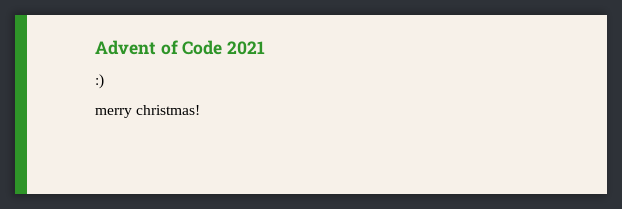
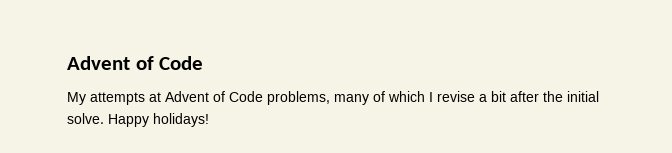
[95,40,266,55] [95,74,104,89] [95,105,201,118] Advent of Code 2021 // :) // merry christmas! -> [67,56,204,70] [67,91,599,105] [67,113,209,127] Advent of Code // My attempts at Advent of Code problems, many of which I revise a bit after the initial solve. Happy holidays!

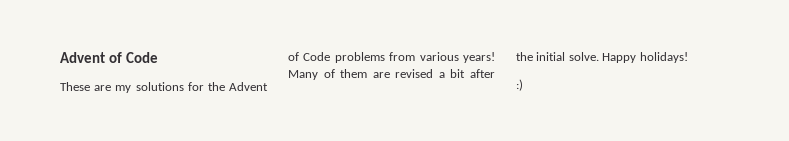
[67,91,475,105] My attempts at Advent of Code problems, many of which I revise -> [60,82,268,93] [288,52,495,63] [288,69,434,80] These are my solutions for the Advent of Code problems from various years! Many of them are revised
(209, 120) none -> [516,79,523,91] // :)

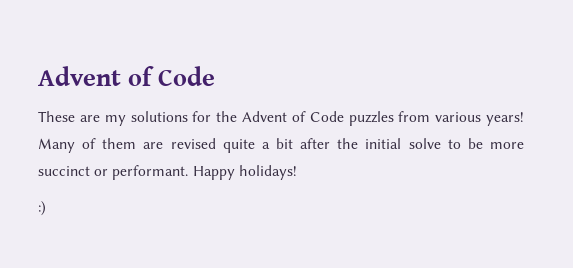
[334,52,385,63] problems -> [348,111,394,126] puzzles
(434, 73) none -> [222,139,255,153] quite
[568,52,599,61] solve. -> [408,138,525,149] [38,165,189,180] solve to be more succinct or performant.

